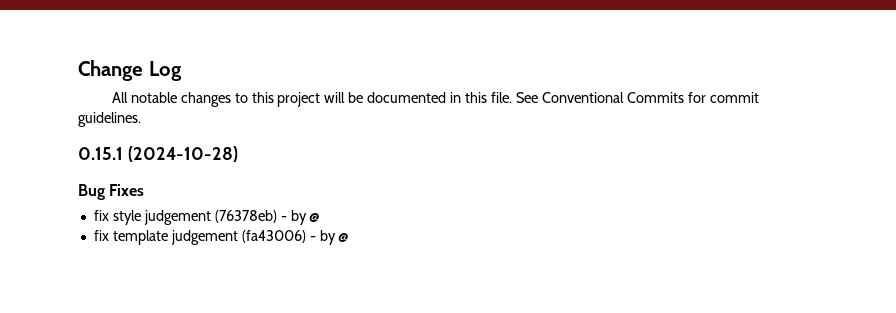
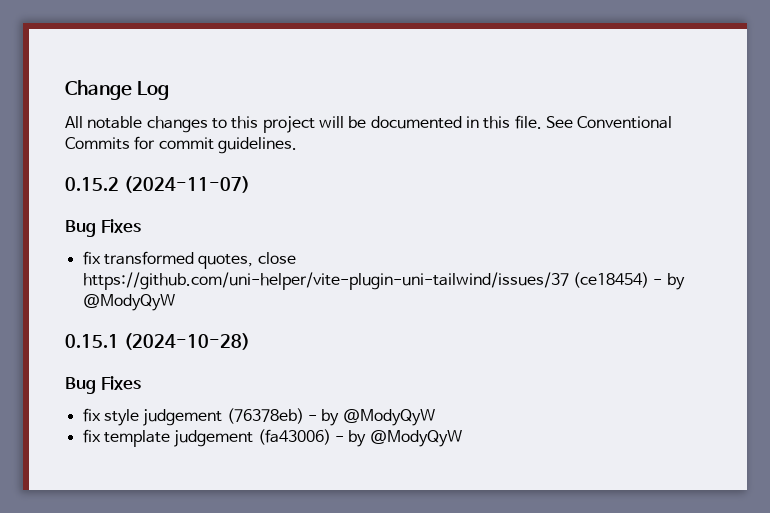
(141, 119) none -> [65,176,250,193] [65,219,141,237] [82,251,296,269] [82,272,685,290] [82,294,175,311] // 0.15.2 (2024-11-07) // Bug Fixes // fix transformed quotes, close https://github.com/uni-helper/vite-plugin-uni-tailwind/issues/37 (ce18454) - by @ModyQyW
[309,213,320,222] @ -> [342,409,435,426] @ModyQyW
[338,233,349,242] @ -> [369,430,462,447] @ModyQyW

